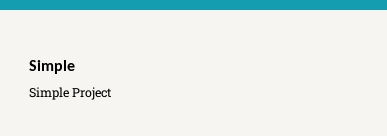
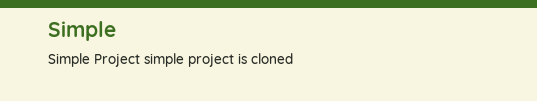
(113, 93) none -> [144,53,293,67] simple project is cloned

